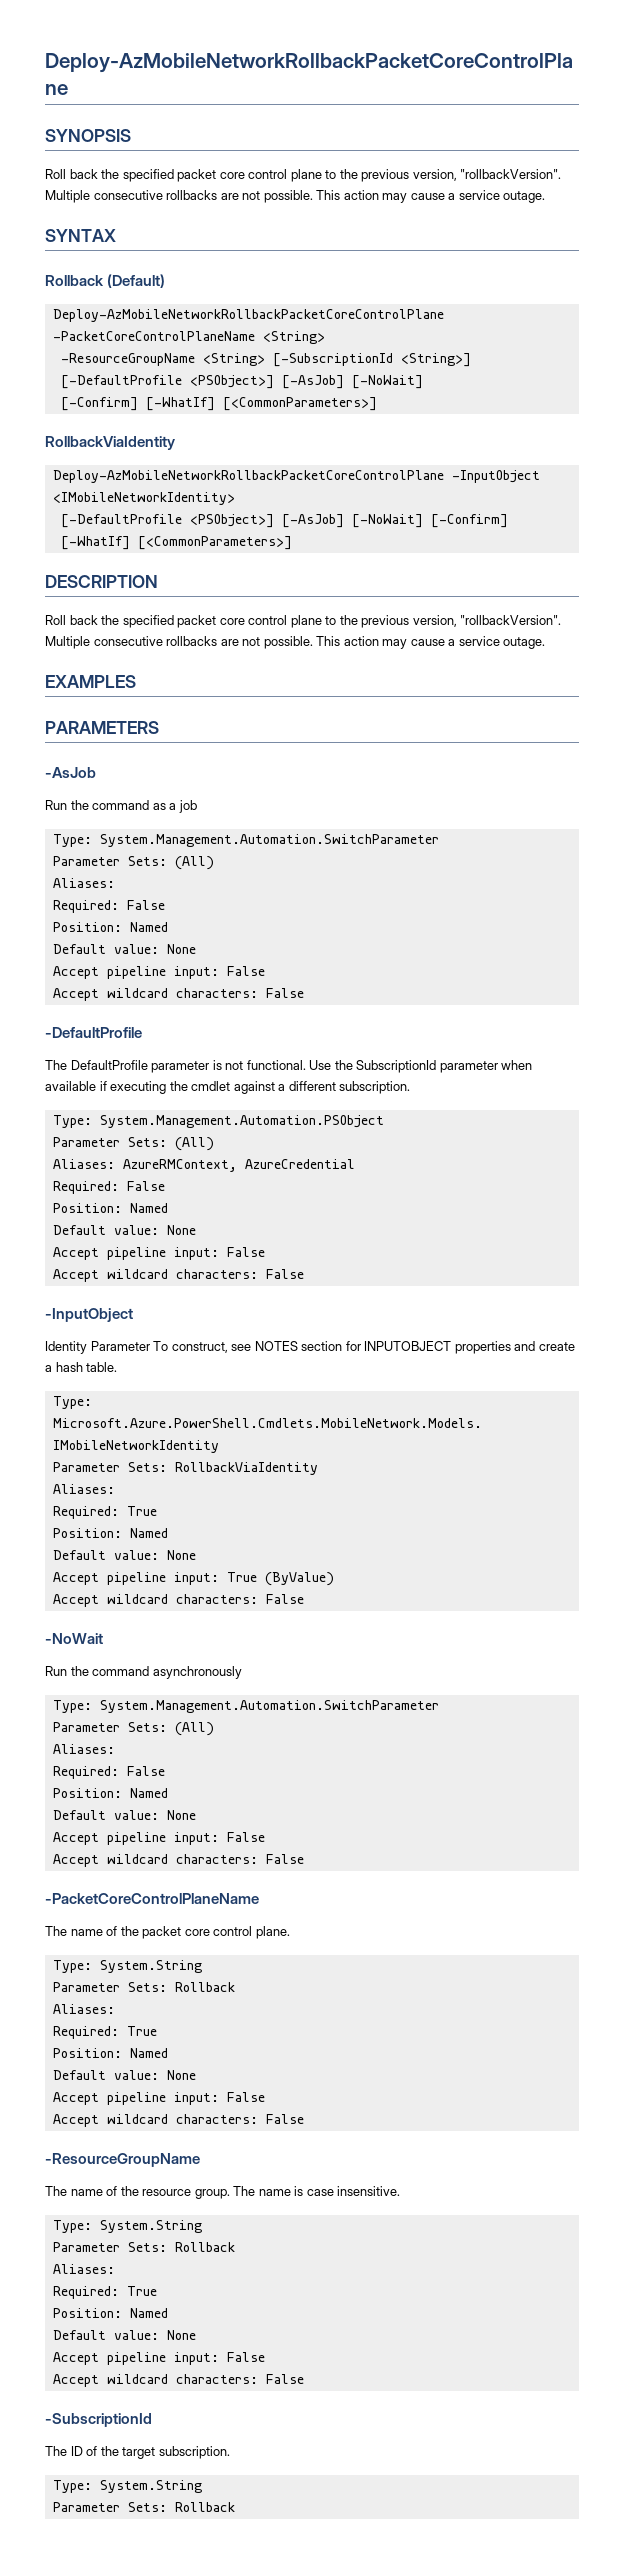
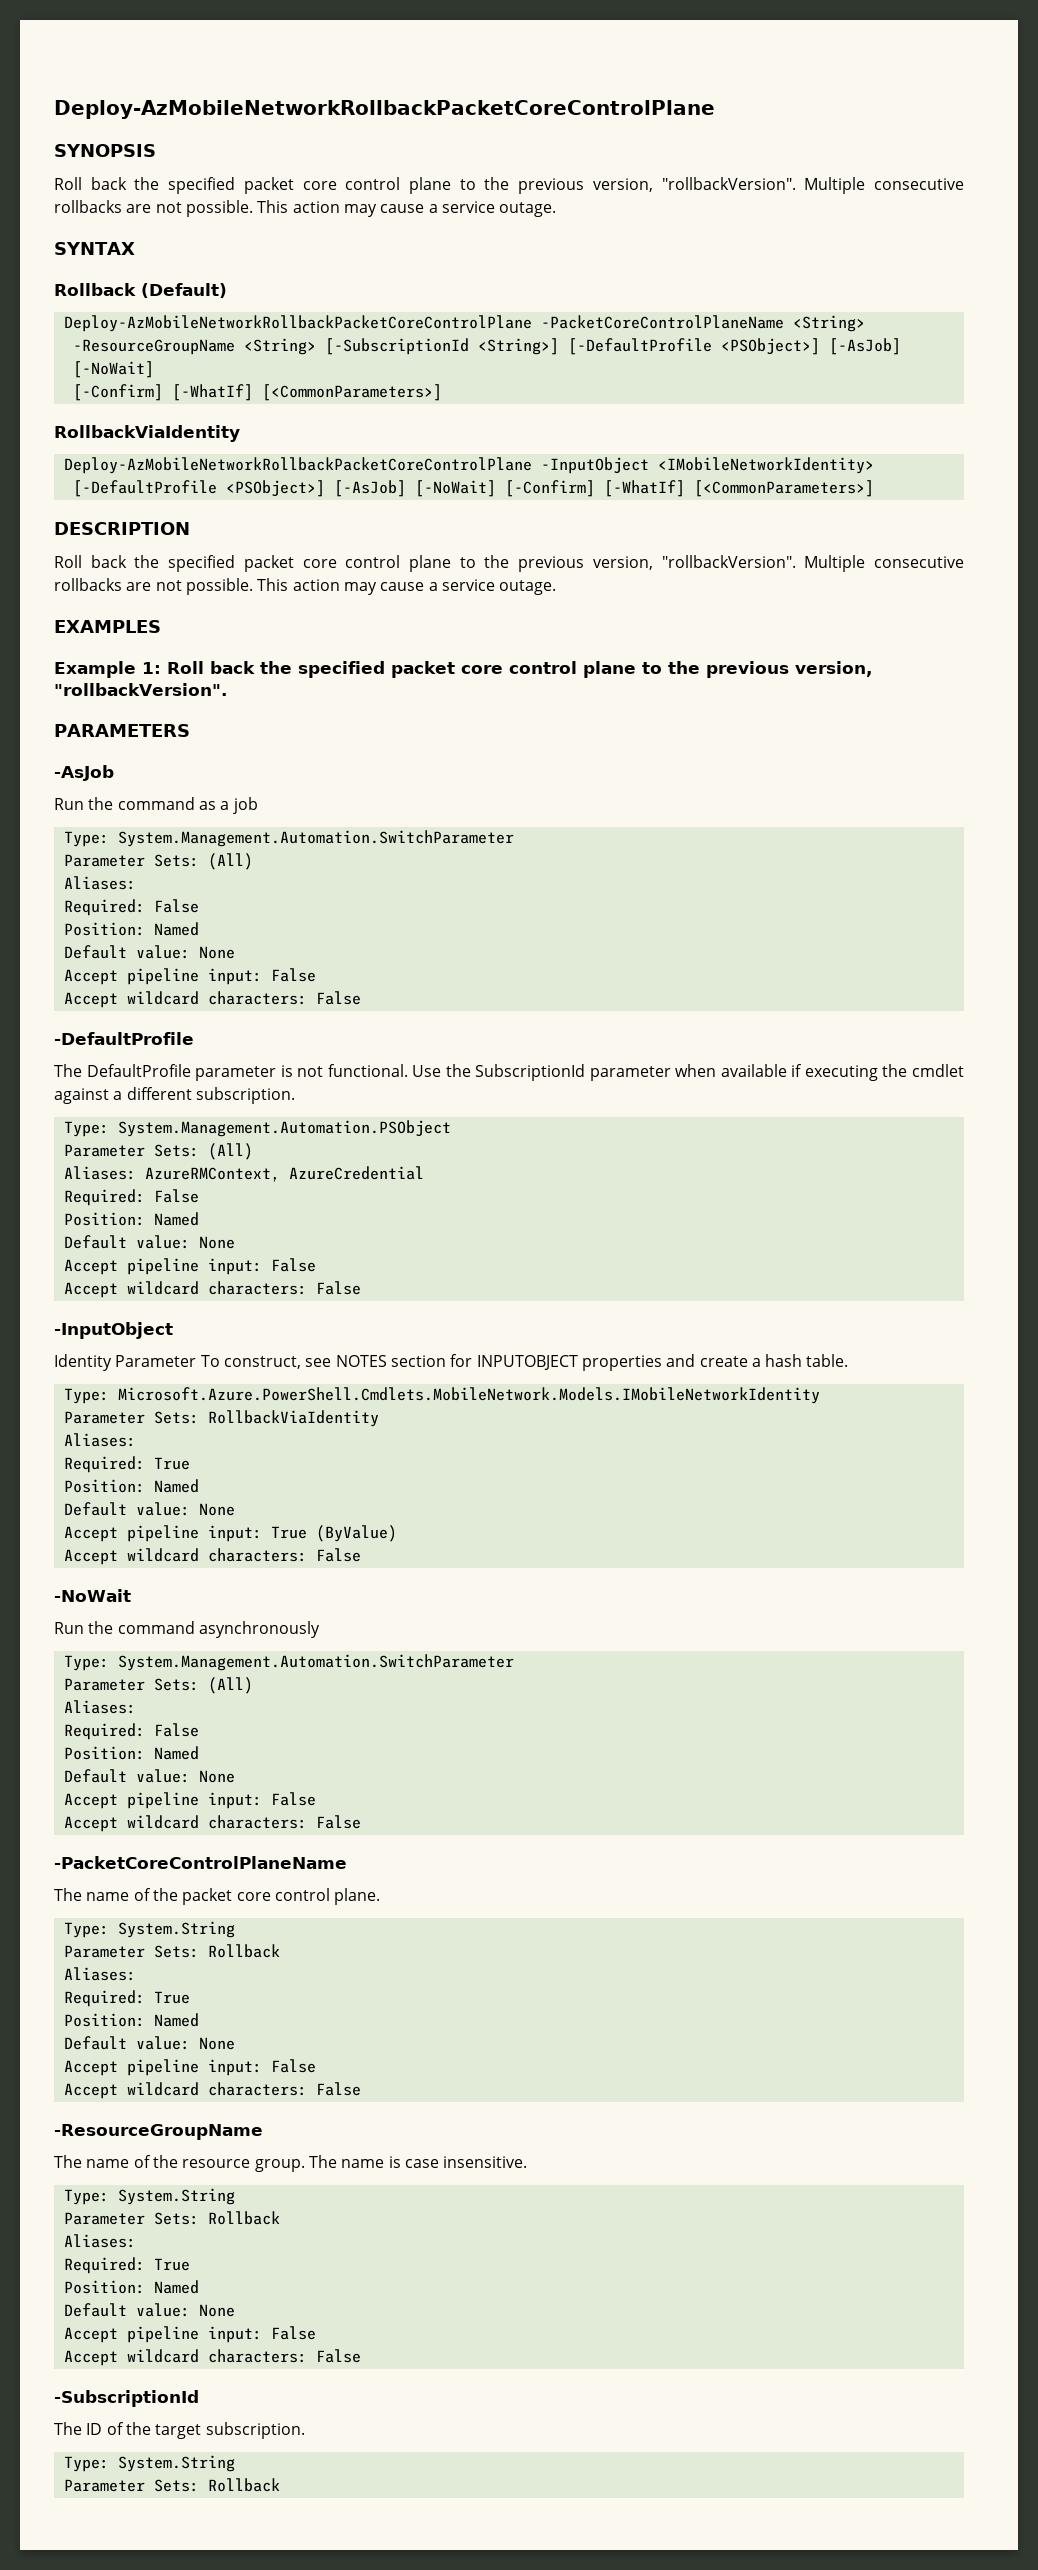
(136, 681) none -> [54,661,872,678] [54,683,227,696] // Example 1: Roll back the specified packet core control plane to the previous version, "rollbackVersion".

